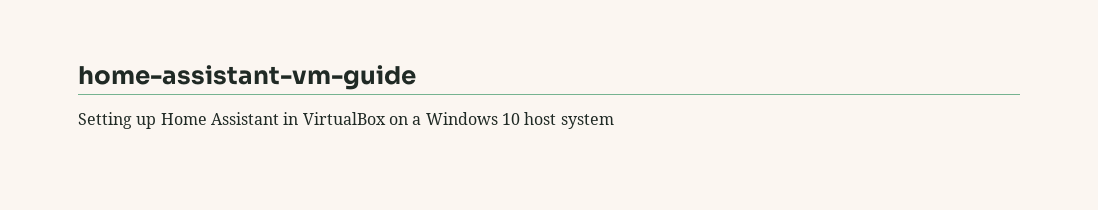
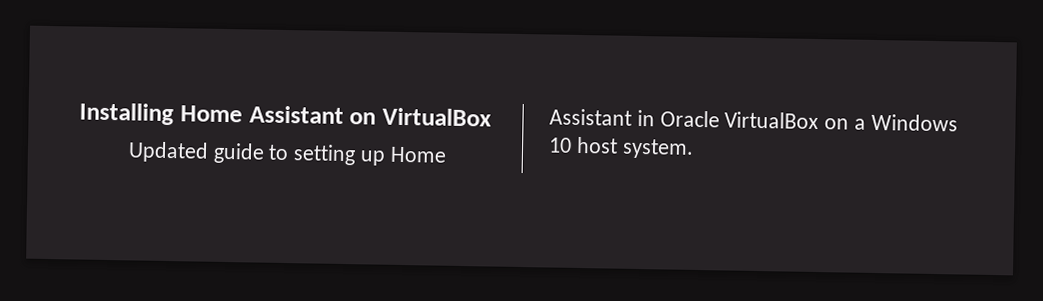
[78,65,416,90] [78,112,132,129] home-assistant-vm-guide // Setting -> [79,102,492,127] [127,141,357,166] Installing Home Assistant on VirtualBox // Updated guide to setting
(299, 118) none -> [659,110,720,128] Oracle
[560,114,614,129] system -> [621,138,694,159] system.

